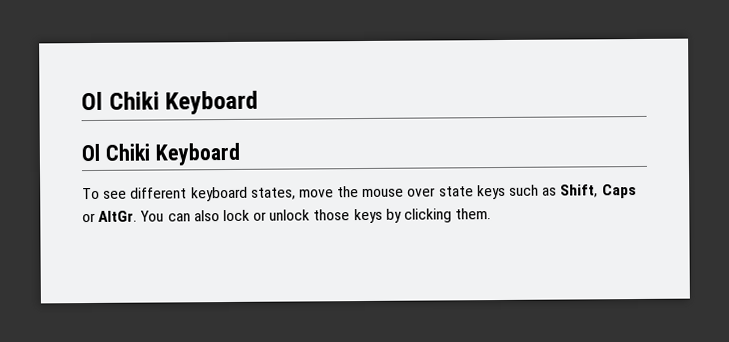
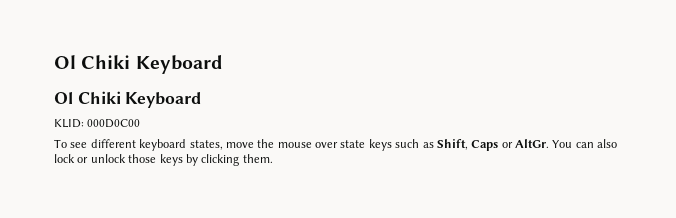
(240, 154) none -> [54,119,141,128] // KLID: 000D0C00

